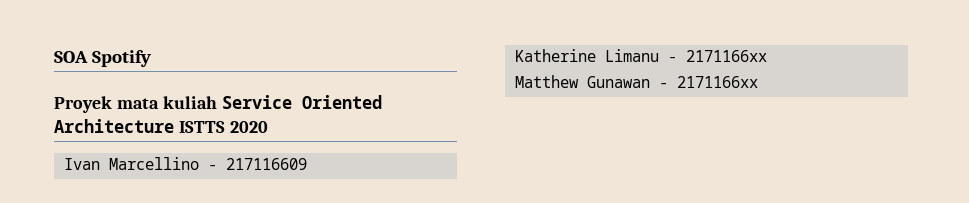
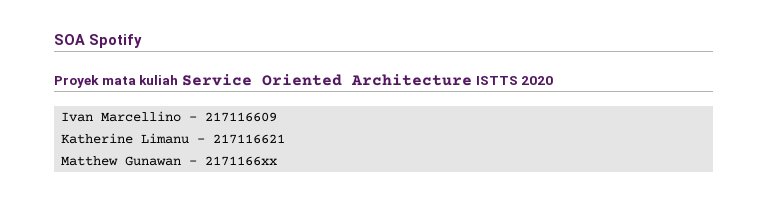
[686,50,768,62] 2171166xx -> [212,134,285,144] 217116621

